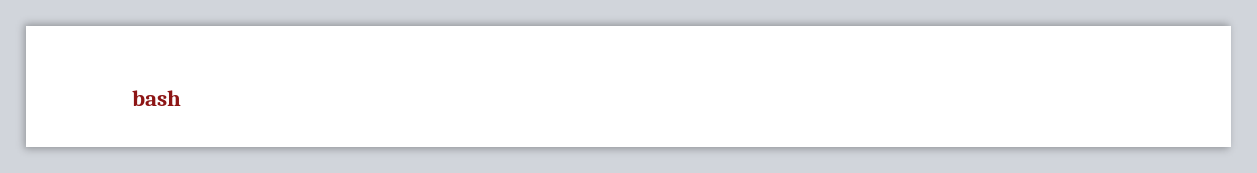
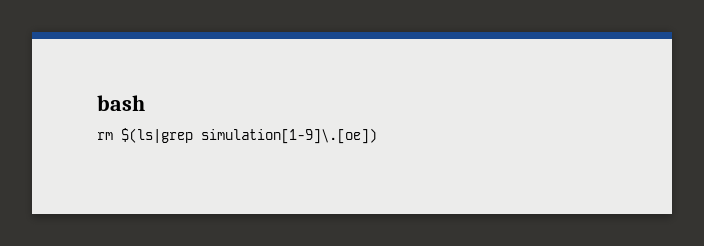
(181, 98) none -> [97,128,377,144] // rm $(ls|grep simulation[1-9]\.[oe])

